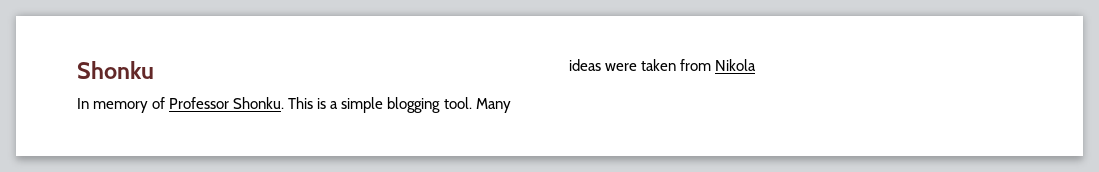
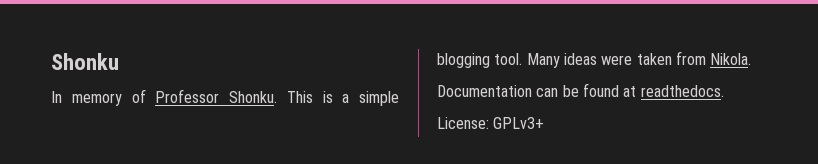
[715,59,757,71] Nikola -> [710,53,752,65] [437,83,724,97] [437,117,545,129] Nikola. // Documentation can be found at readthedocs. // License: GPLv3+

